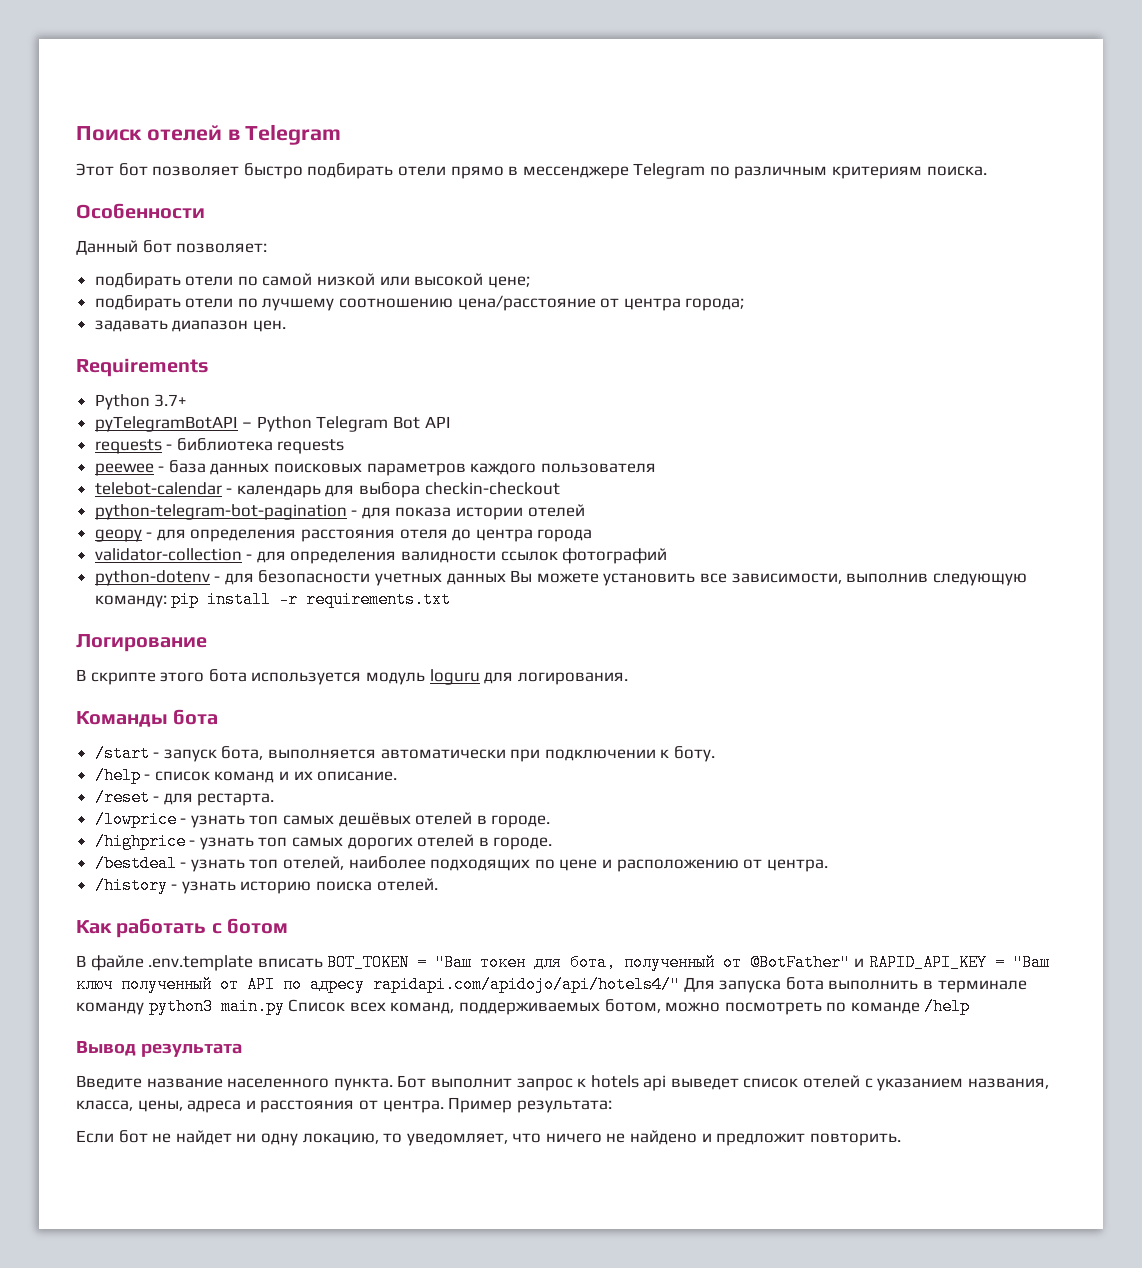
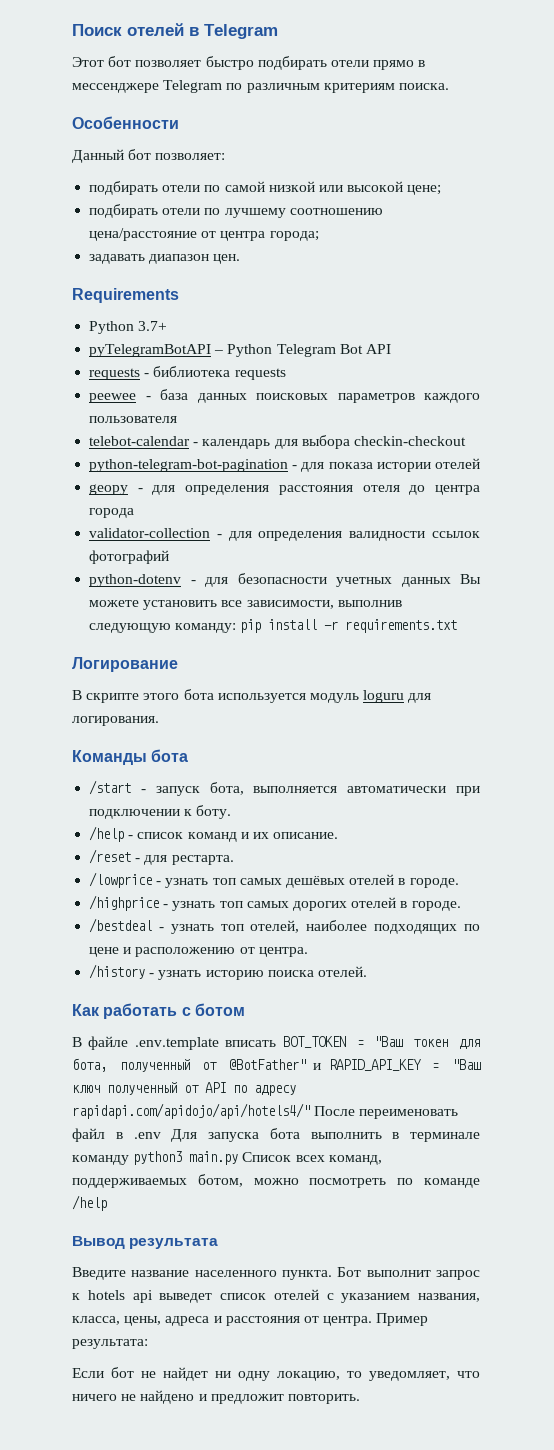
(680, 984) none -> [314,1106,459,1119] [72,1128,161,1142] После переименовать файл в .env

